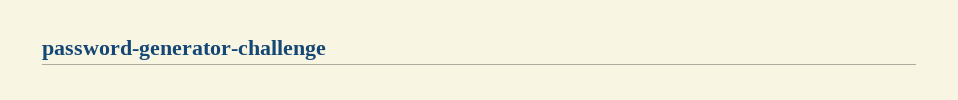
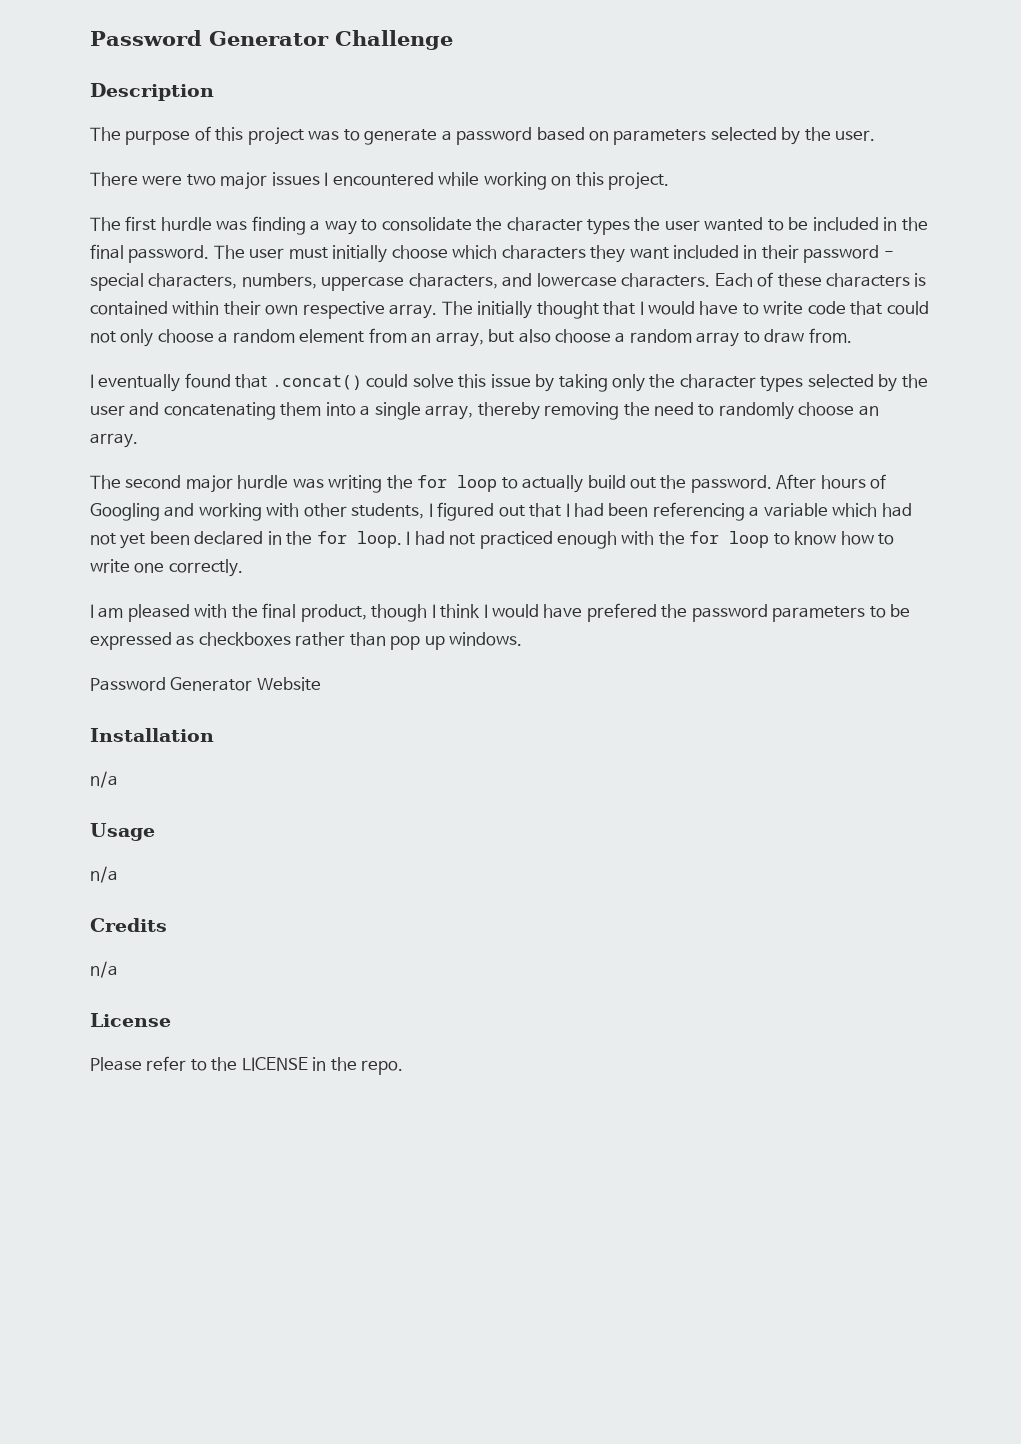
[42,40,326,60] password-generator-challenge -> [90,30,453,50] [90,83,214,101] [90,126,876,145] [90,172,670,190] [90,216,928,235] [90,244,894,263] [90,272,927,291] [90,301,929,319] [90,328,852,347] [90,373,928,392] [90,402,879,420] [90,433,138,448] [90,474,887,493] [90,502,912,521] [90,531,895,549] [90,559,243,577] [90,603,911,622] [90,632,523,650] [90,677,321,691] [90,728,214,742] [90,771,118,788] [90,823,155,841] [90,866,118,883] [90,918,167,932] [90,961,118,978] [90,1013,171,1027] [90,1056,404,1075] Password Generator Challenge // Description // The purpose of this project was to generate a password based on parameters selected by the user. // There were two major issues I encountered while working on this project. // The first hurdle was finding a way to consolidate the character types the user wanted to be included in the final password. The user must initially choose which characters they want included in their password - special characters, numbers, uppercase characters, and lowercase characters. Each of these characters is contained within their own respective array. The initially thought that I would have to write code that could not only choose a random element from an array, but also choose a random array to draw from. // I eventually found that .concat() could solve this issue by taking only the character types selected by the user and concatenating them into a single array, thereby removing the need to randomly choose an array. // The second major hurdle was writing the for loop to actually build out the password. After hours of Googling and working with other students, I figured out that I had been referencing a variable which had not yet been declared in the for loop. I had not practiced enough with the for loop to know how to write one correctly. // I am pleased with the final product, though I think I would have prefered the password parameters to be expressed as checkboxes rather than pop up windows. // Password Generator Website // Installation // n/a // Usage // n/a // Credits // n/a // License // Please refer to the LICENSE in the repo.

